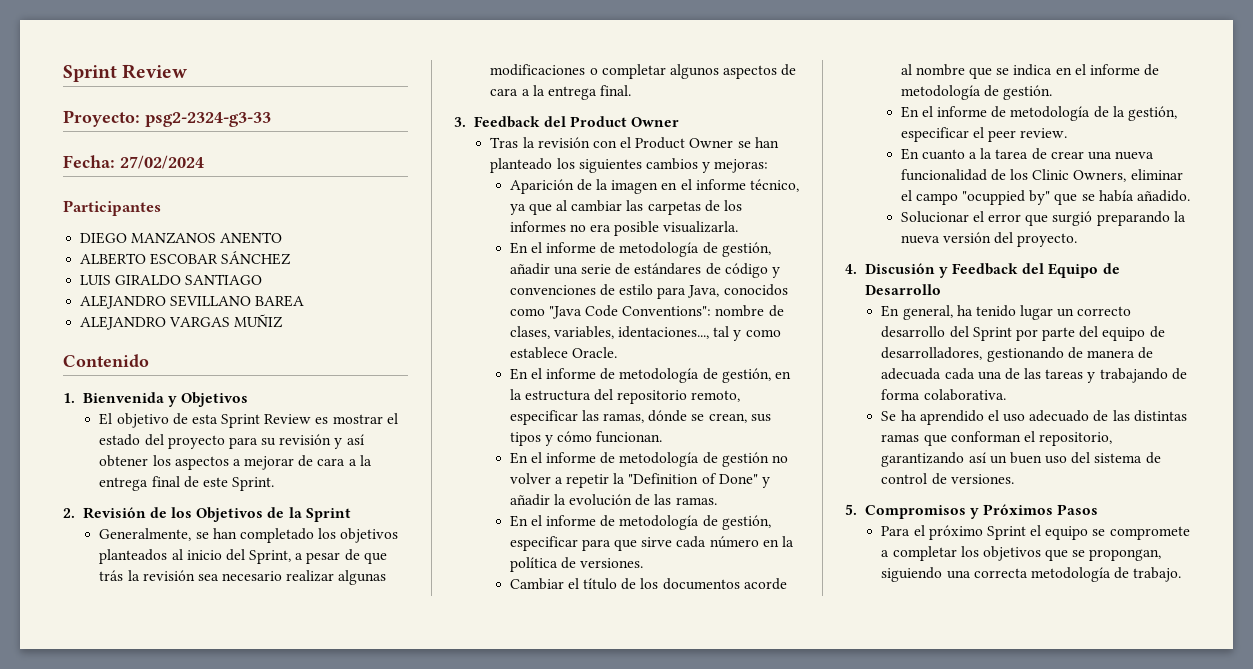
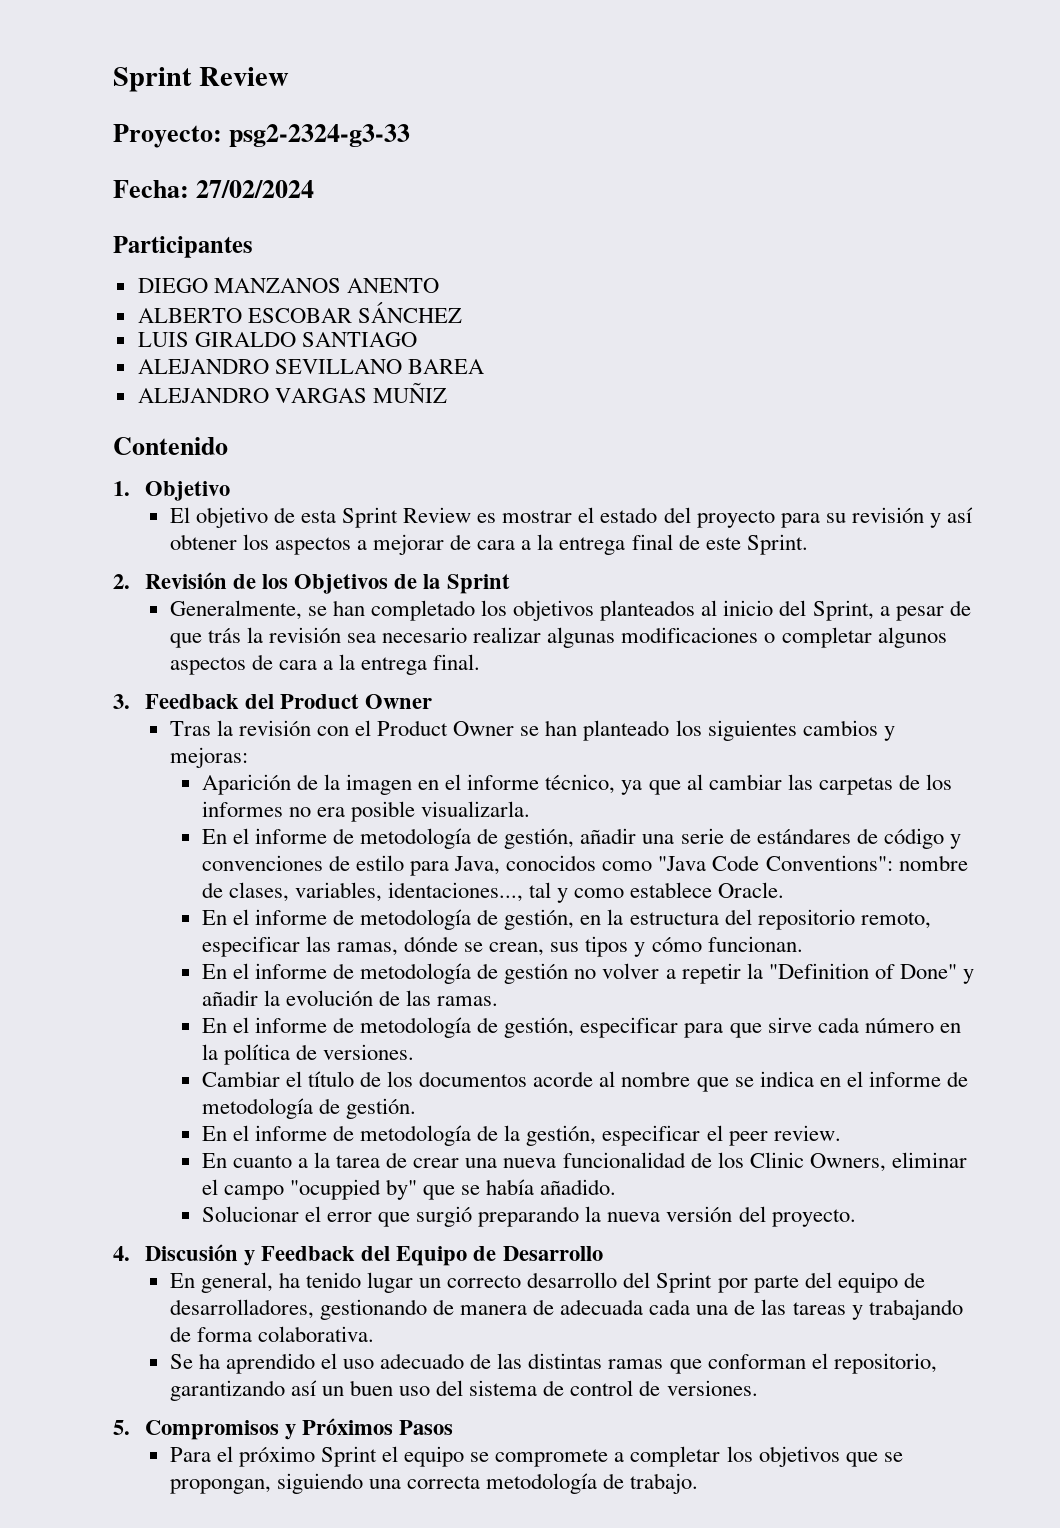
[82,392,249,407] Bienvenida y Objetivos -> [145,481,231,501] Objetivo

